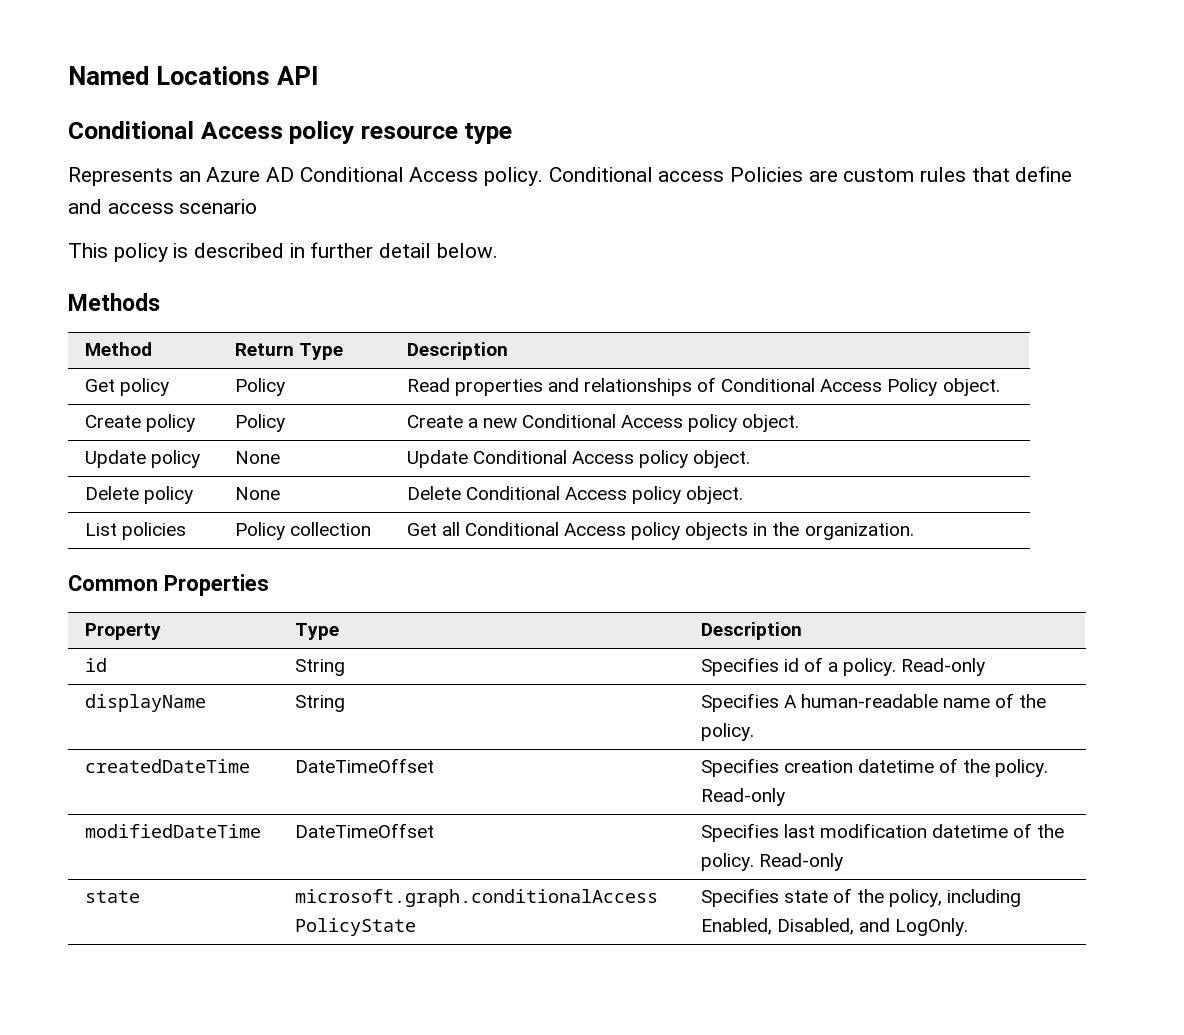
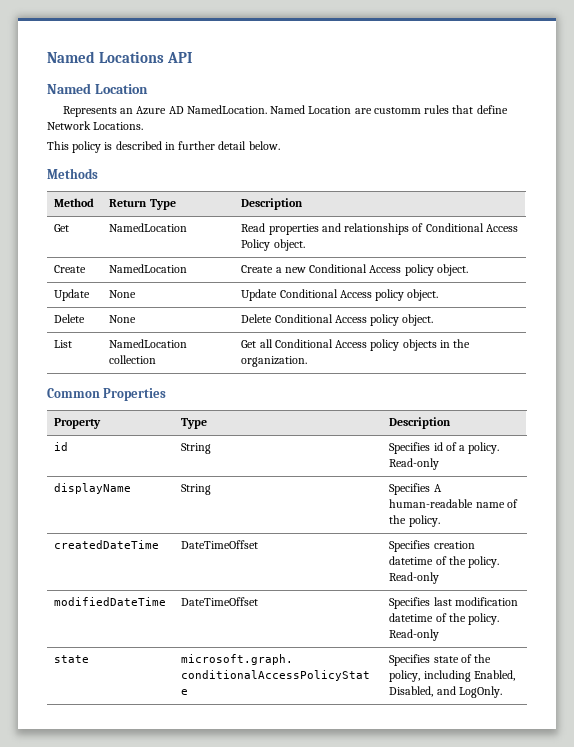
[68,121,513,144] Conditional Access policy resource type -> [47,83,148,94] Named Location
[299,166,1073,186] [68,199,258,214] Conditional Access policy. Conditional access Policies are custom rules that define and access scenario -> [186,105,508,114] [47,121,144,130] NamedLocation. Named Location are customm rules that define Network Locations.
[119,378,169,396] [234,378,285,396] policy | Policy -> [109,223,188,232] | NamedLocation
[145,414,195,432] [234,414,285,432] policy | Policy -> [109,264,188,273] | NamedLocation
[150,450,200,468] policy -> (91, 295) none
[143,486,193,504] policy -> (86, 318) none
[121,522,186,540] [234,522,285,540] policies | Policy -> [109,339,188,348] | NamedLocation

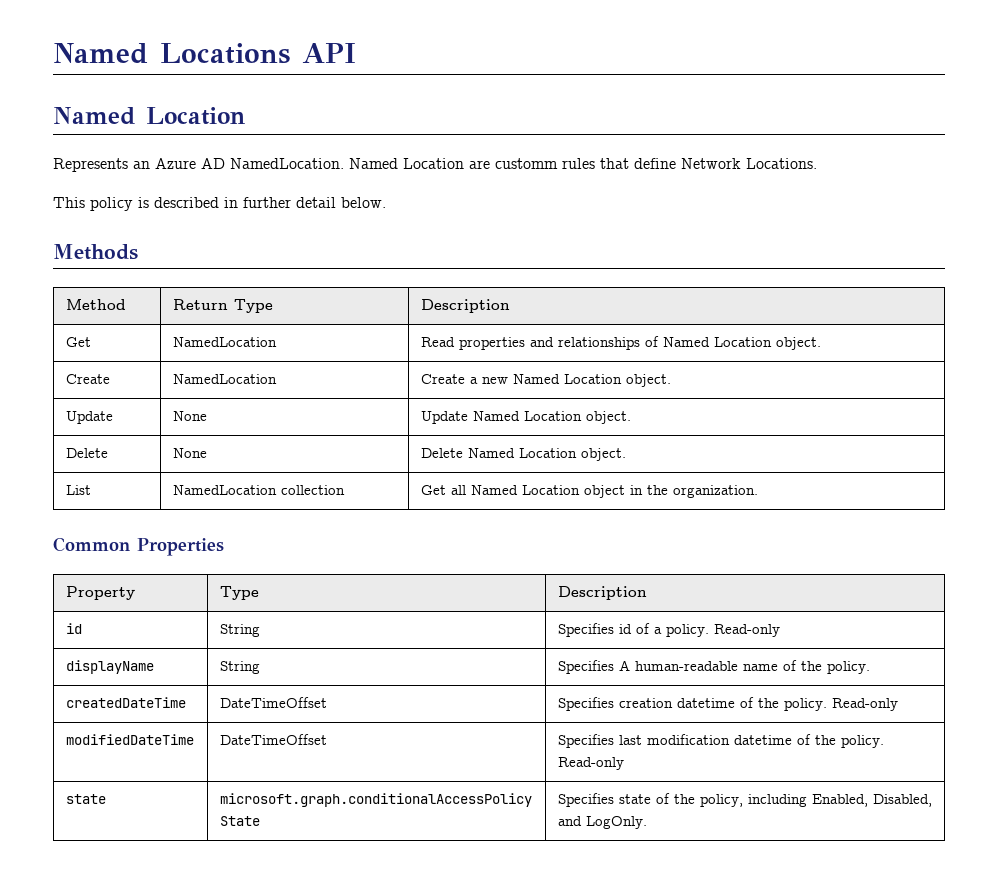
[425,223,518,232] [241,239,271,251] Conditional Access Policy -> [662,337,772,347] Named Location
[309,264,434,276] Conditional Access policy -> [512,374,622,384] Named Location
[279,289,405,301] Conditional Access policy -> [472,411,582,421] Named Location
[274,314,400,326] Conditional Access policy -> [467,448,577,458] Named Location
[274,339,437,351] Conditional Access policy objects -> [470,485,625,498] Named Location object

